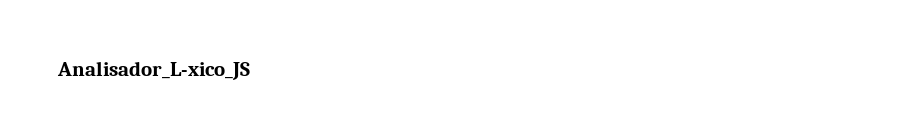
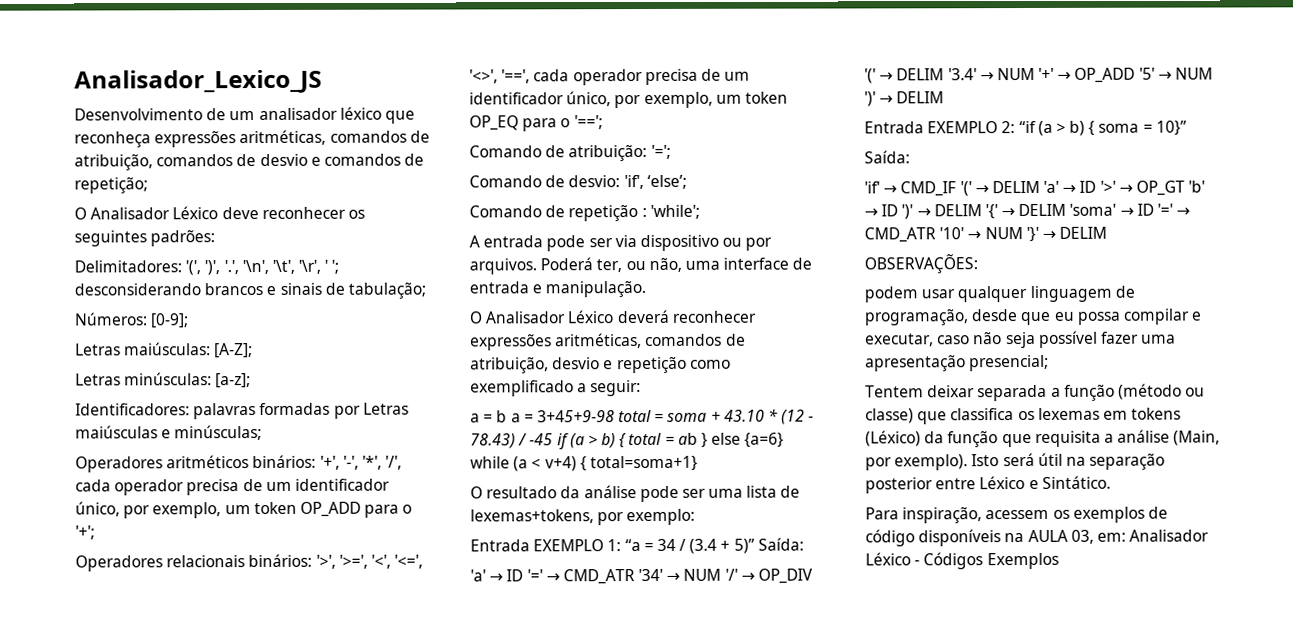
[57,61,250,80] Analisador_L-xico_JS -> [74,69,322,94] [74,106,415,124] [74,129,430,148] [74,153,425,171] [74,177,148,194] [74,206,365,220] [74,230,216,247] [74,259,340,276] [74,282,426,299] [74,312,190,329] [75,342,254,359] [75,372,252,389] [75,402,409,420] [75,425,263,441] [75,454,403,473] [75,478,390,496] [75,501,413,519] [75,525,95,540] [75,553,424,572] [469,68,751,86] [469,91,788,109] [469,115,603,132] [469,144,671,162] [469,174,687,190] [469,204,700,222] [469,234,773,252] [469,257,813,275] [469,281,647,298] [469,309,757,324] [470,333,746,351] [470,356,731,374] [470,380,642,397] [470,408,815,425] [470,432,785,450] [470,455,698,472] [470,485,801,503] [470,508,696,526] [470,537,804,554] [470,568,814,585] [864,67,1214,84] [864,91,945,107] [864,120,1187,136] [864,150,910,164] [864,180,1206,197] [864,203,1191,220] [864,226,1108,243] [864,254,978,274] [864,285,1135,303] [864,308,1203,326] [865,330,1177,349] [865,354,1050,372] [865,383,1206,402] [865,407,1182,425] [865,429,1221,448] [865,452,1166,471] [865,475,1111,494] [865,506,1168,524] [865,529,1210,547] [865,552,1059,570] Analisador_Lexico_JS // Desenvolvimento de um analisador léxico que reconheça expressões aritméticas, comandos de atribuição, comandos de desvio e comandos de repetição; // O Analisador Léxico deve reconhecer os seguintes padrões: // Delimitadores: '(', ')', '.', '\n', '\t', '\r', ' '; desconsiderando brancos e sinais de tabulação; // Números: [0-9]; // Letras maiúsculas: [A-Z]; // Letras minúsculas: [a-z]; // Identificadores: palavras formadas por Letras maiúsculas e minúsculas; // Operadores aritméticos binários: '+', '-', '*', '/', cada operador precisa de um identificador único, por exemplo, um token OP_ADD para o '+'; // Operadores relacionais binários: '>', '>=', '<', '<=', '<>', '==', cada operador precisa de um identificador único, por exemplo, um token OP_EQ para o '=='; // Comando de atribuição: '='; // Comando de desvio: 'if', ‘else’; // Comando de repetição : 'while'; // A entrada pode ser via dispositivo ou por arquivos. Poderá ter, ou não, uma interface de entrada e manipulação. // O Analisador Léxico deverá reconhecer expressões aritméticas, comandos de atribuição, desvio e repetição como exemplificado a seguir: // a = b a = 3+45+9-98 total = soma + 43.10 * (12 - 78.43) / -45 if (a > b) { total = ab } else {a=6} while (a < v+4) { total=soma+1} // O resultado da análise pode ser uma lista de lexemas+tokens, por exemplo: // Entrada EXEMPLO 1: “a = 34 / (3.4 + 5)” Saída: // 'a' → ID '=' → CMD_ATR '34' → NUM '/' → OP_DIV '(' → DELIM '3.4' → NUM '+' → OP_ADD '5' → NUM ')' → DELIM // Entrada EXEMPLO 2: “if (a > b) { soma = 10}” // Saída: // 'if' → CMD_IF '(' → DELIM 'a' → ID '>' → OP_GT 'b' → ID ')' → DELIM '{' → DELIM 'soma' → ID '=' → CMD_ATR '10' → NUM '}' → DELIM // OBSERVAÇÕES: // podem usar qualquer linguagem de programação, desde que eu possa compilar e executar, caso não seja possível fazer uma apresentação presencial; // Tentem deixar separada a função (método ou classe) que classifica os lexemas em tokens (Léxico) da função que requisita a análise (Main, por exemplo). Isto será útil na separação posterior entre Léxico e Sintático. // Para inspiração, acessem os exemplos de código disponíveis na AULA 03, em: Analisador Léxico - Códigos Exemplos

